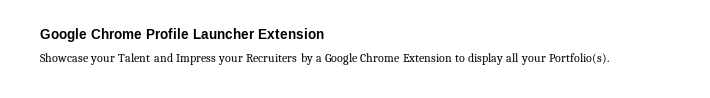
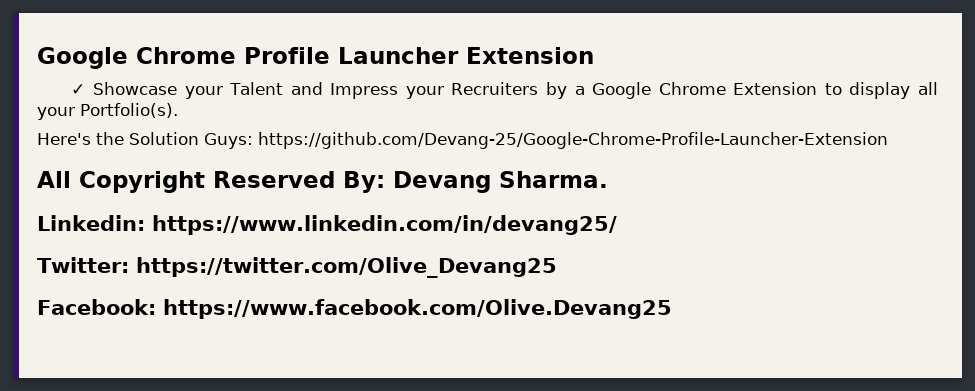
(324, 33) none -> [71,84,86,95] ✓
(609, 58) none -> [37,132,888,149] [37,171,608,193] [37,215,617,235] [37,257,557,278] [37,299,672,319] // Here's the Solution Guys: https://github.com/Devang-25/Google-Chrome-Profile-Launcher-Extension // All Copyright Reserved By: Devang Sharma. // Linkedin: https://www.linkedin.com/in/devang25/ // Twitter: https://twitter.com/Olive_Devang25 // Facebook: https://www.facebook.com/Olive.Devang25

